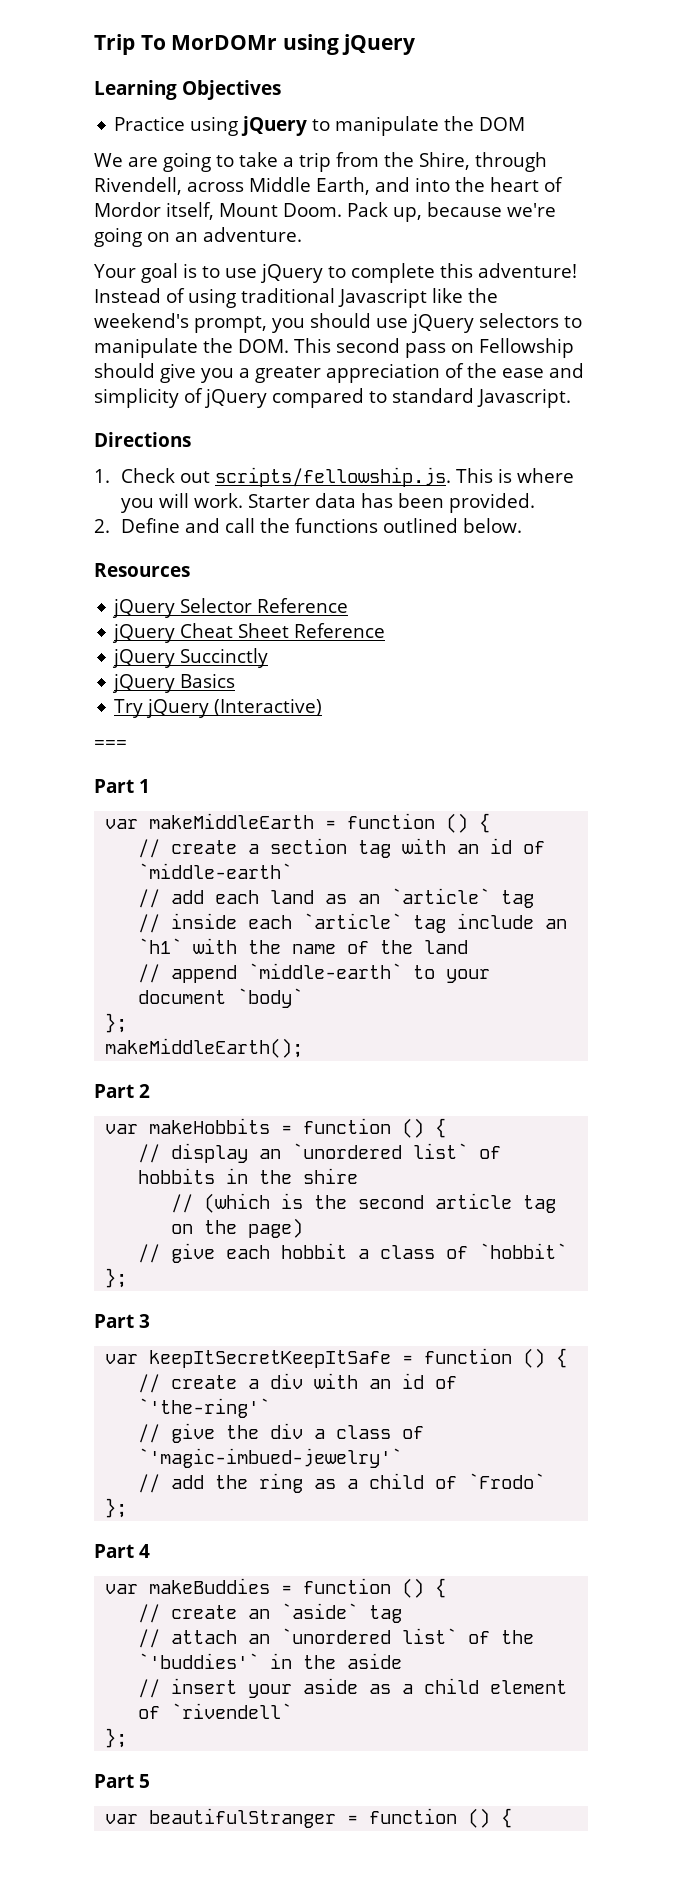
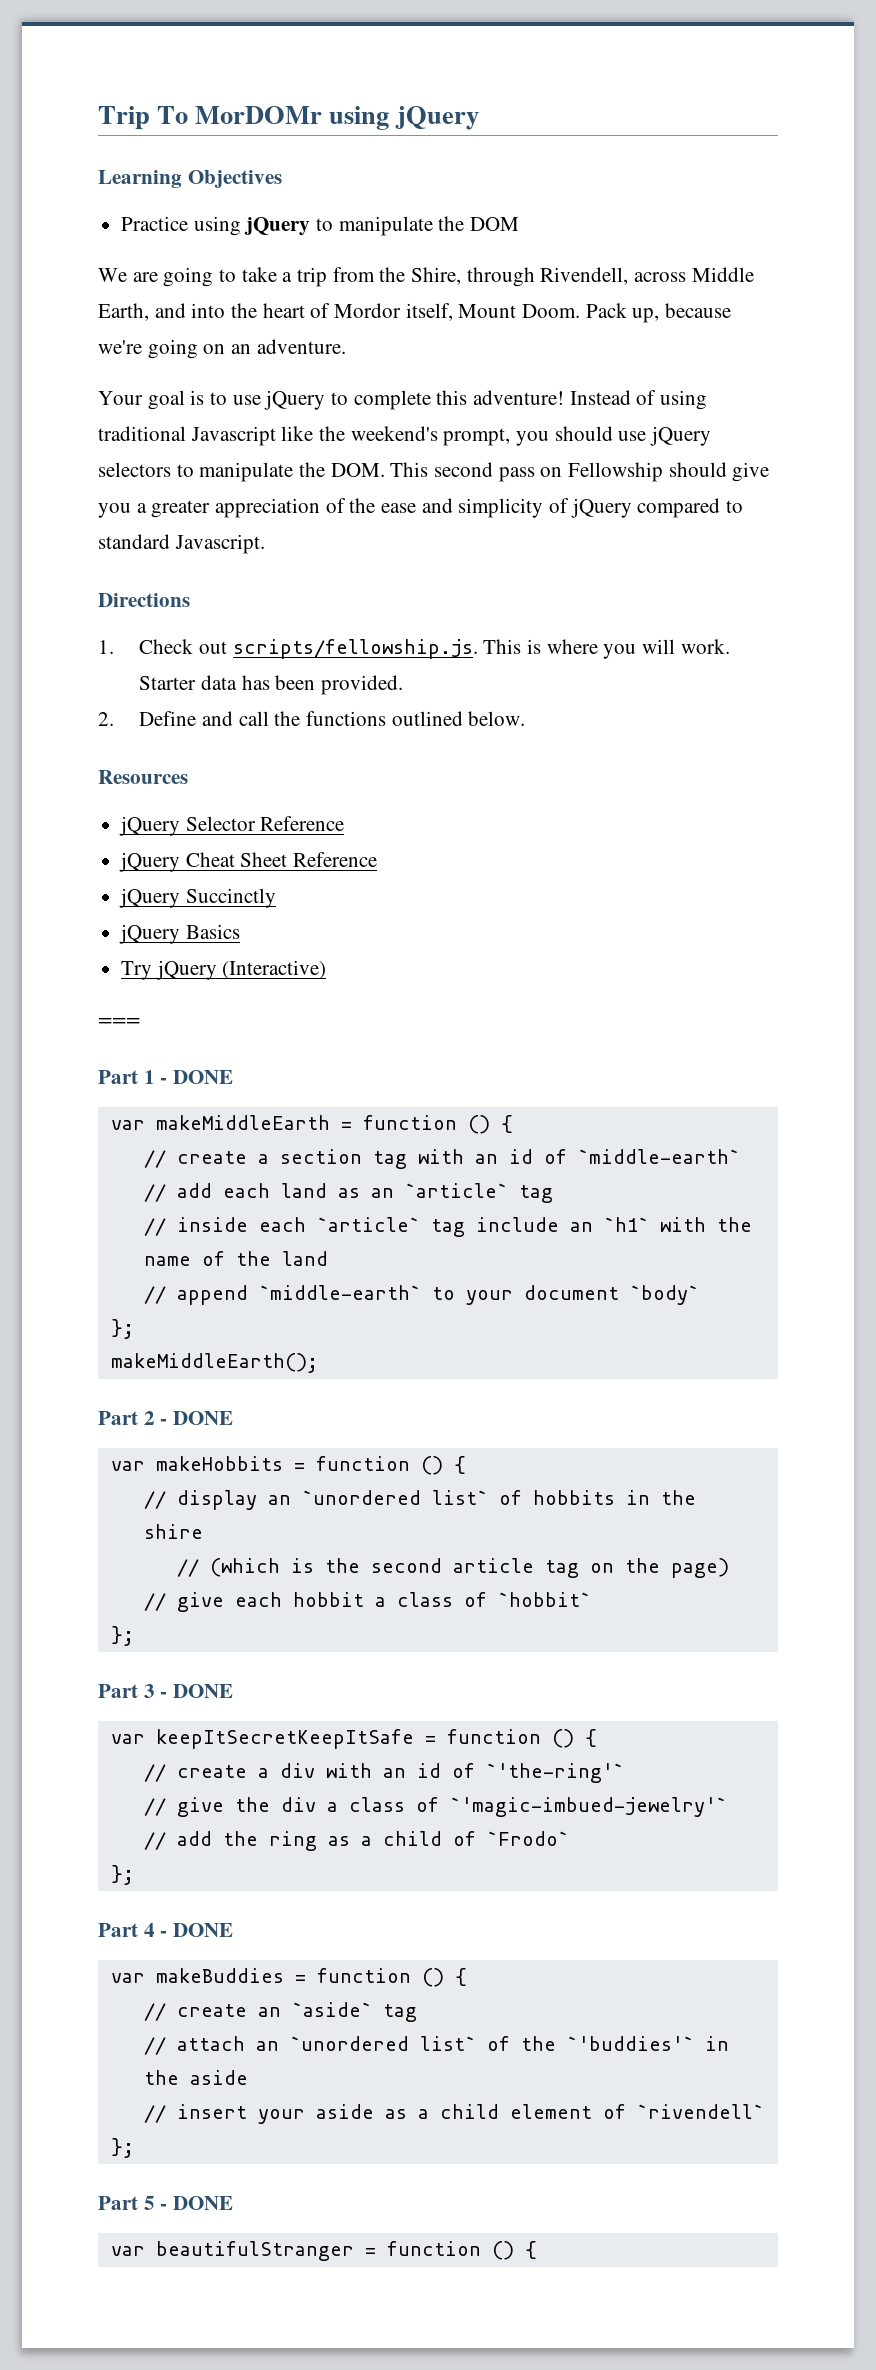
(150, 786) none -> [160,1070,234,1084] - DONE
(150, 1091) none -> [160,1411,234,1425] - DONE
(150, 1321) none -> [160,1684,234,1698] - DONE
(150, 1551) none -> [160,1923,234,1937] - DONE
(150, 1781) none -> [160,2196,234,2210] - DONE

